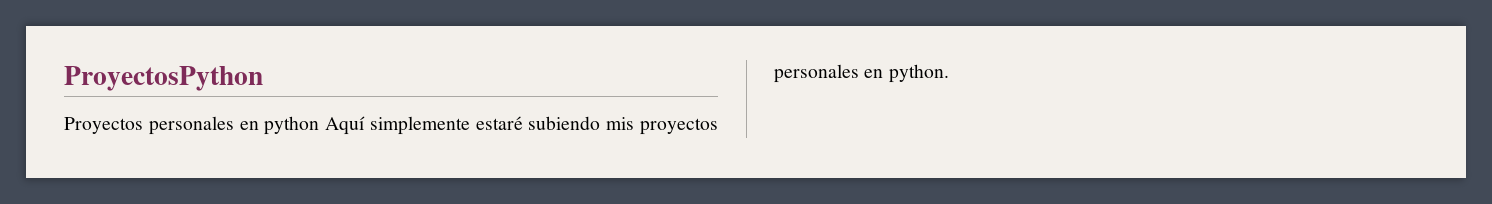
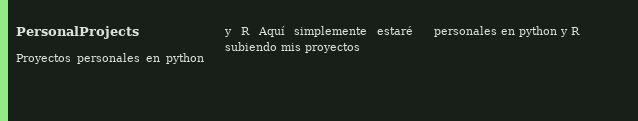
[64,66,263,91] ProyectosPython -> [16,26,139,39] PersonalProjects
(320, 125) none -> [224,27,250,37] y R
[888,64,949,83] python. -> [519,26,580,37] python y R

